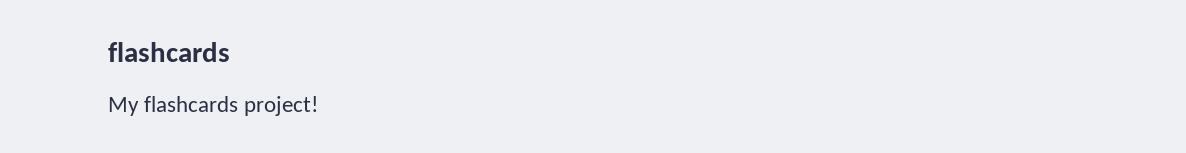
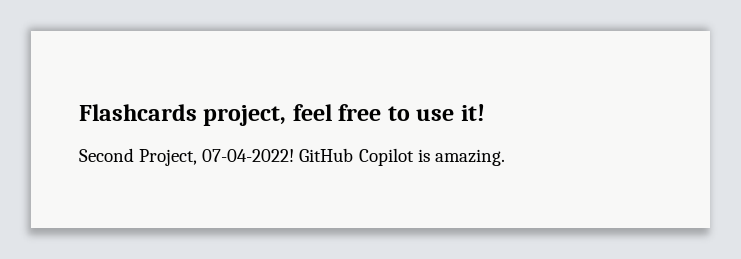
[108,42,230,62] [108,96,319,116] flashcards // My flashcards project! -> [79,104,485,126] [79,148,505,166] Flashcards project, feel free to use it! // Second Project, 07-04-2022! GitHub Copilot is amazing.

